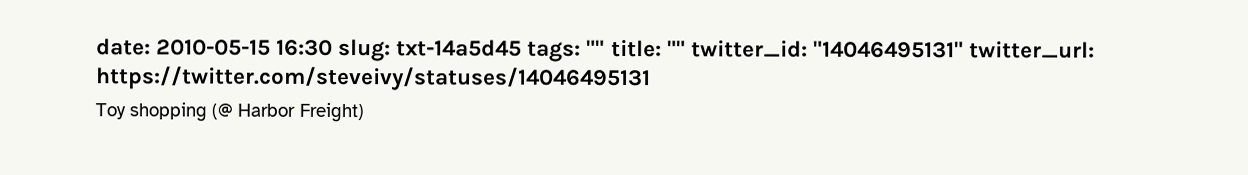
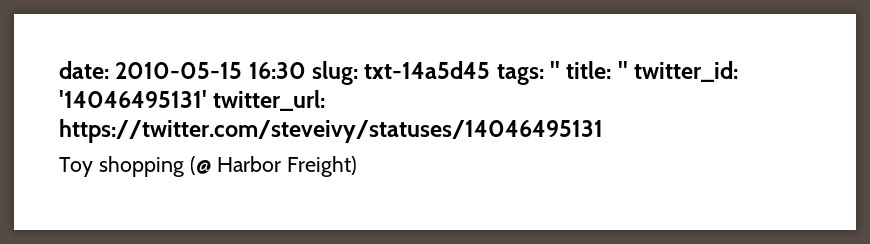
[586,39,964,59] "" title: "" twitter_id: "14046495131" -> [550,61,739,82] [59,90,207,108] '' title: '' twitter_id: '14046495131'

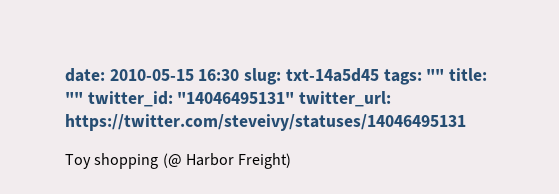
[550,61,739,82] [59,90,207,108] '' title: '' twitter_id: '14046495131' -> [426,68,488,81] [65,91,295,107] "" title: "" twitter_id: "14046495131"

